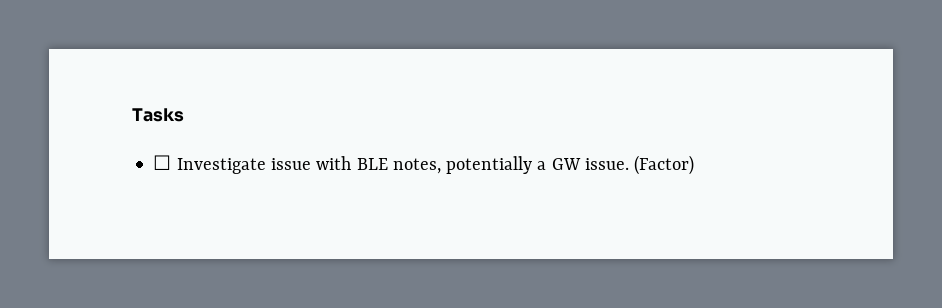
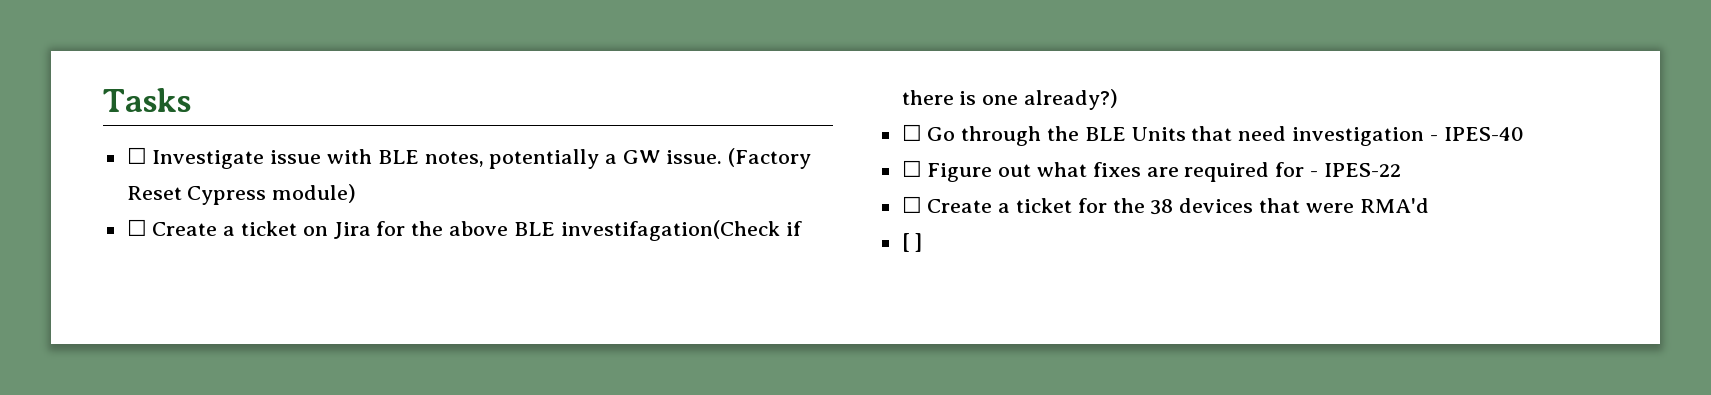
[634,155,695,175] (Factor) -> [727,148,811,169] [126,184,357,205] [126,219,802,241] [901,89,1119,110] [901,124,1524,146] [901,160,1401,182] [901,196,1429,215] [901,233,923,252] (Factory Reset Cypress module) // ☐ Create a ticket on Jira for the above BLE investifagation(Check if there is one already?) // ☐ Go through the BLE Units that need investigation - IPES-40 // ☐ Figure out what fixes are required for - IPES-22 // ☐ Create a ticket for the 38 devices that were RMA'd // [ ]

